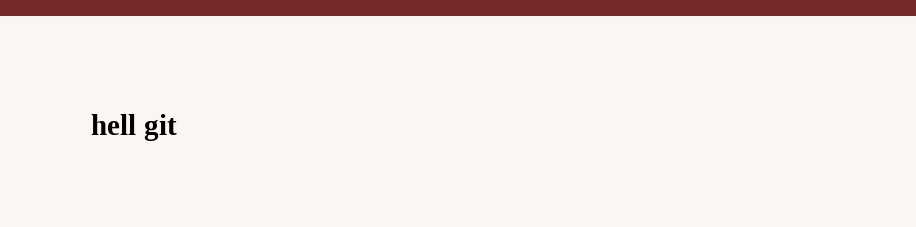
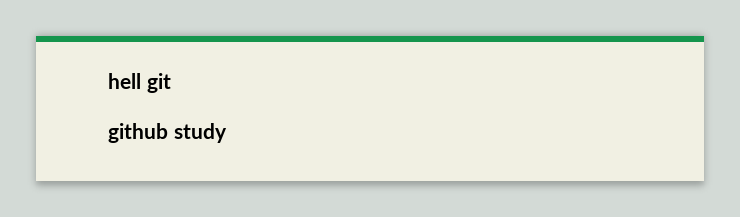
(177, 127) none -> [108,123,227,143] // github study

